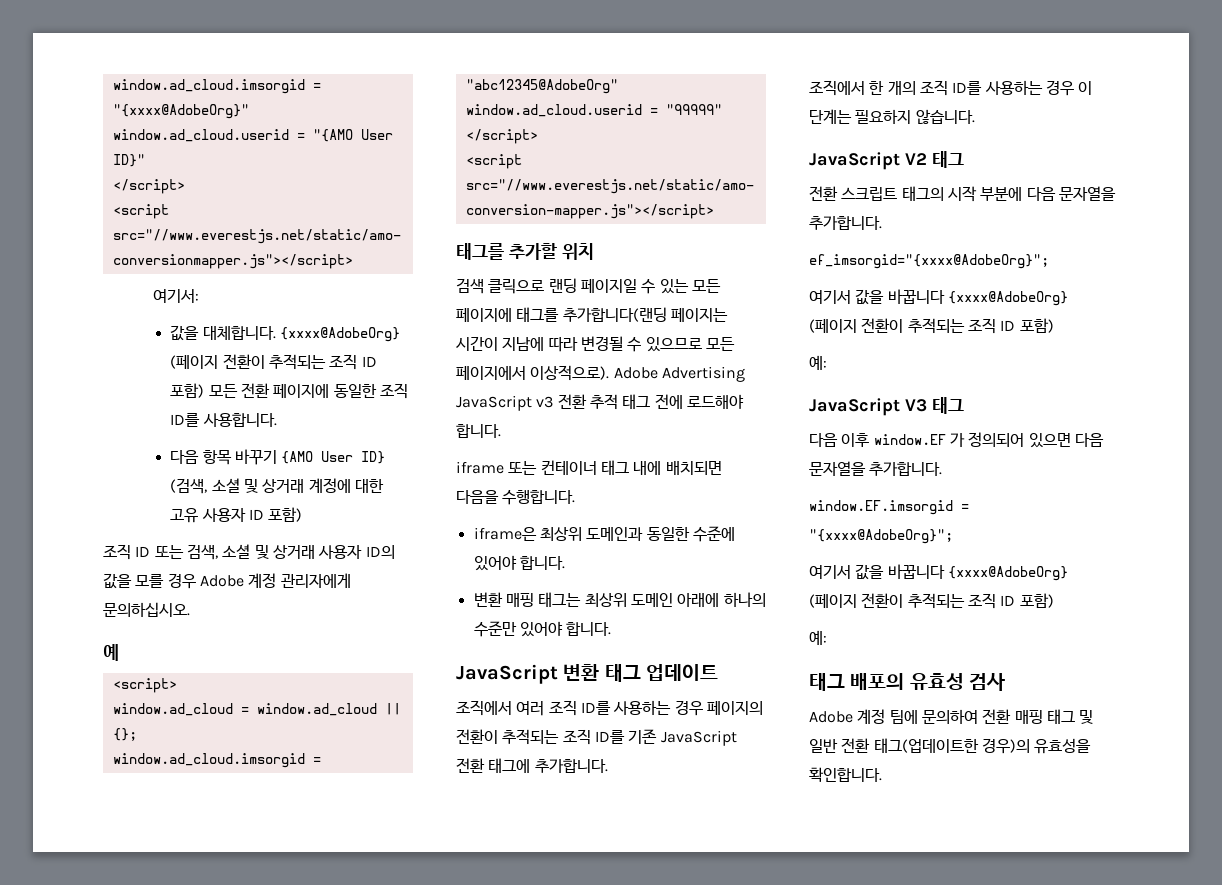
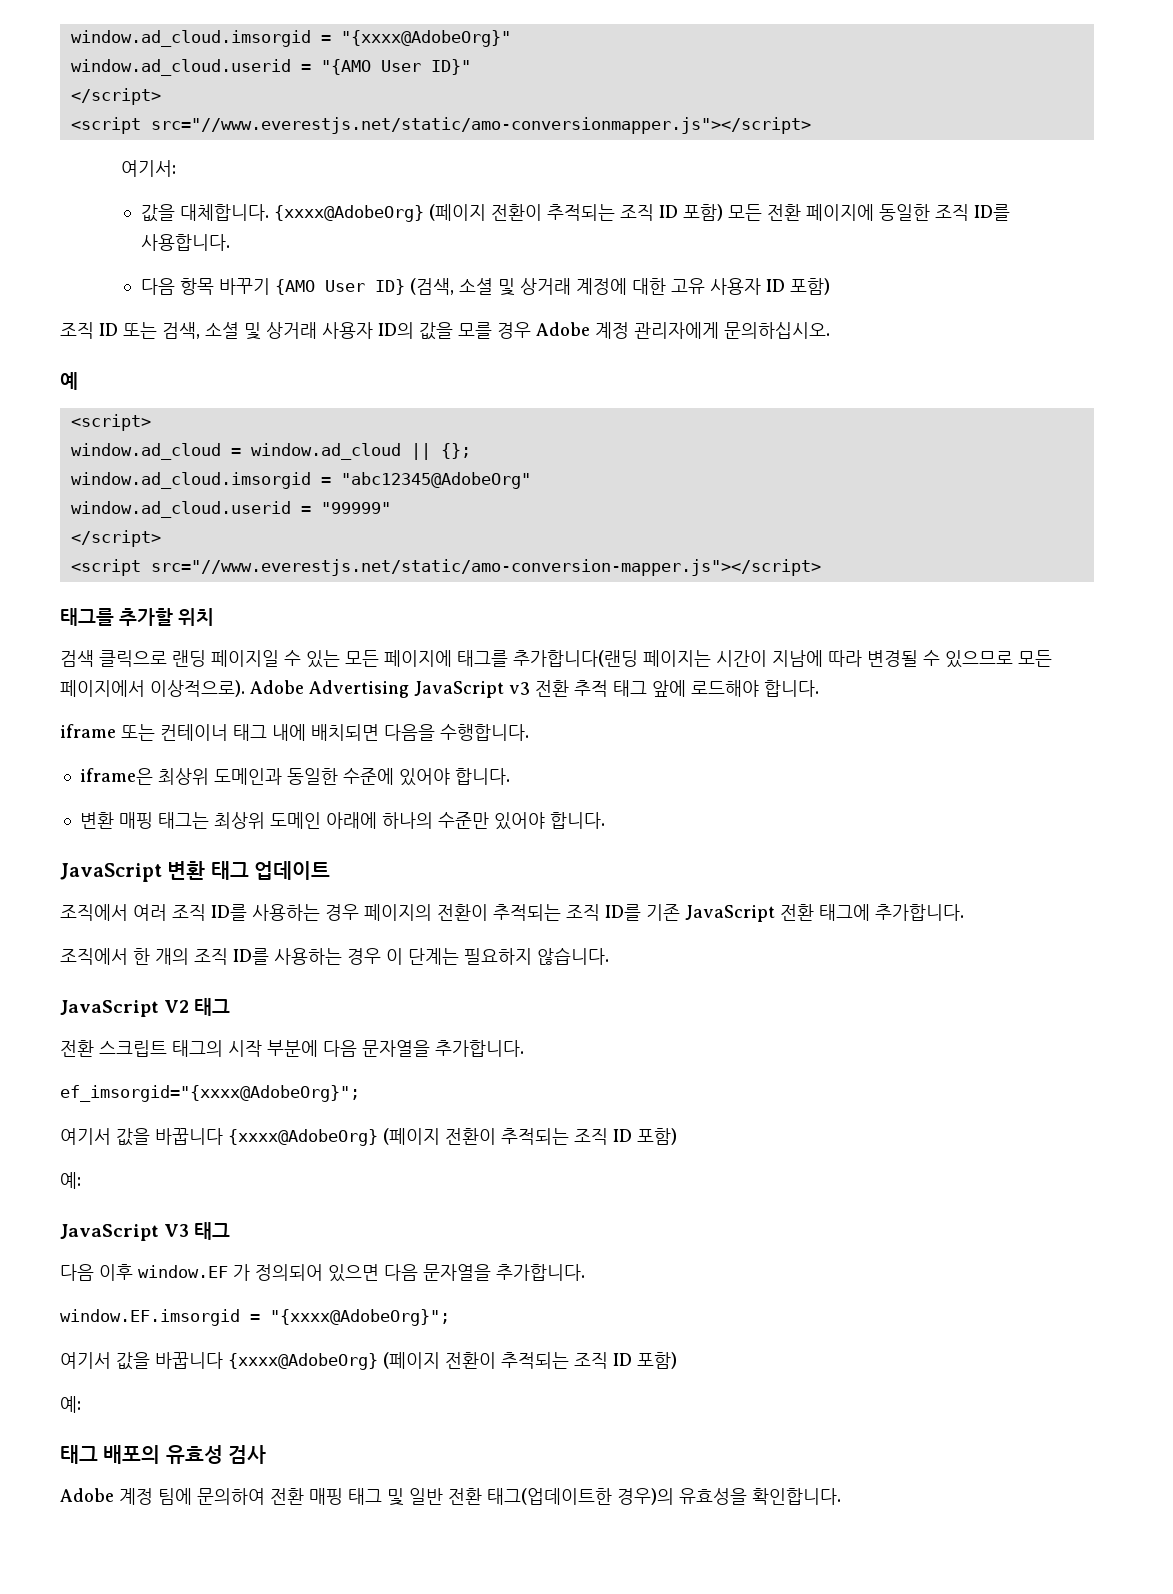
[654,394,683,409] 전에 -> [652,680,686,697] 앞에

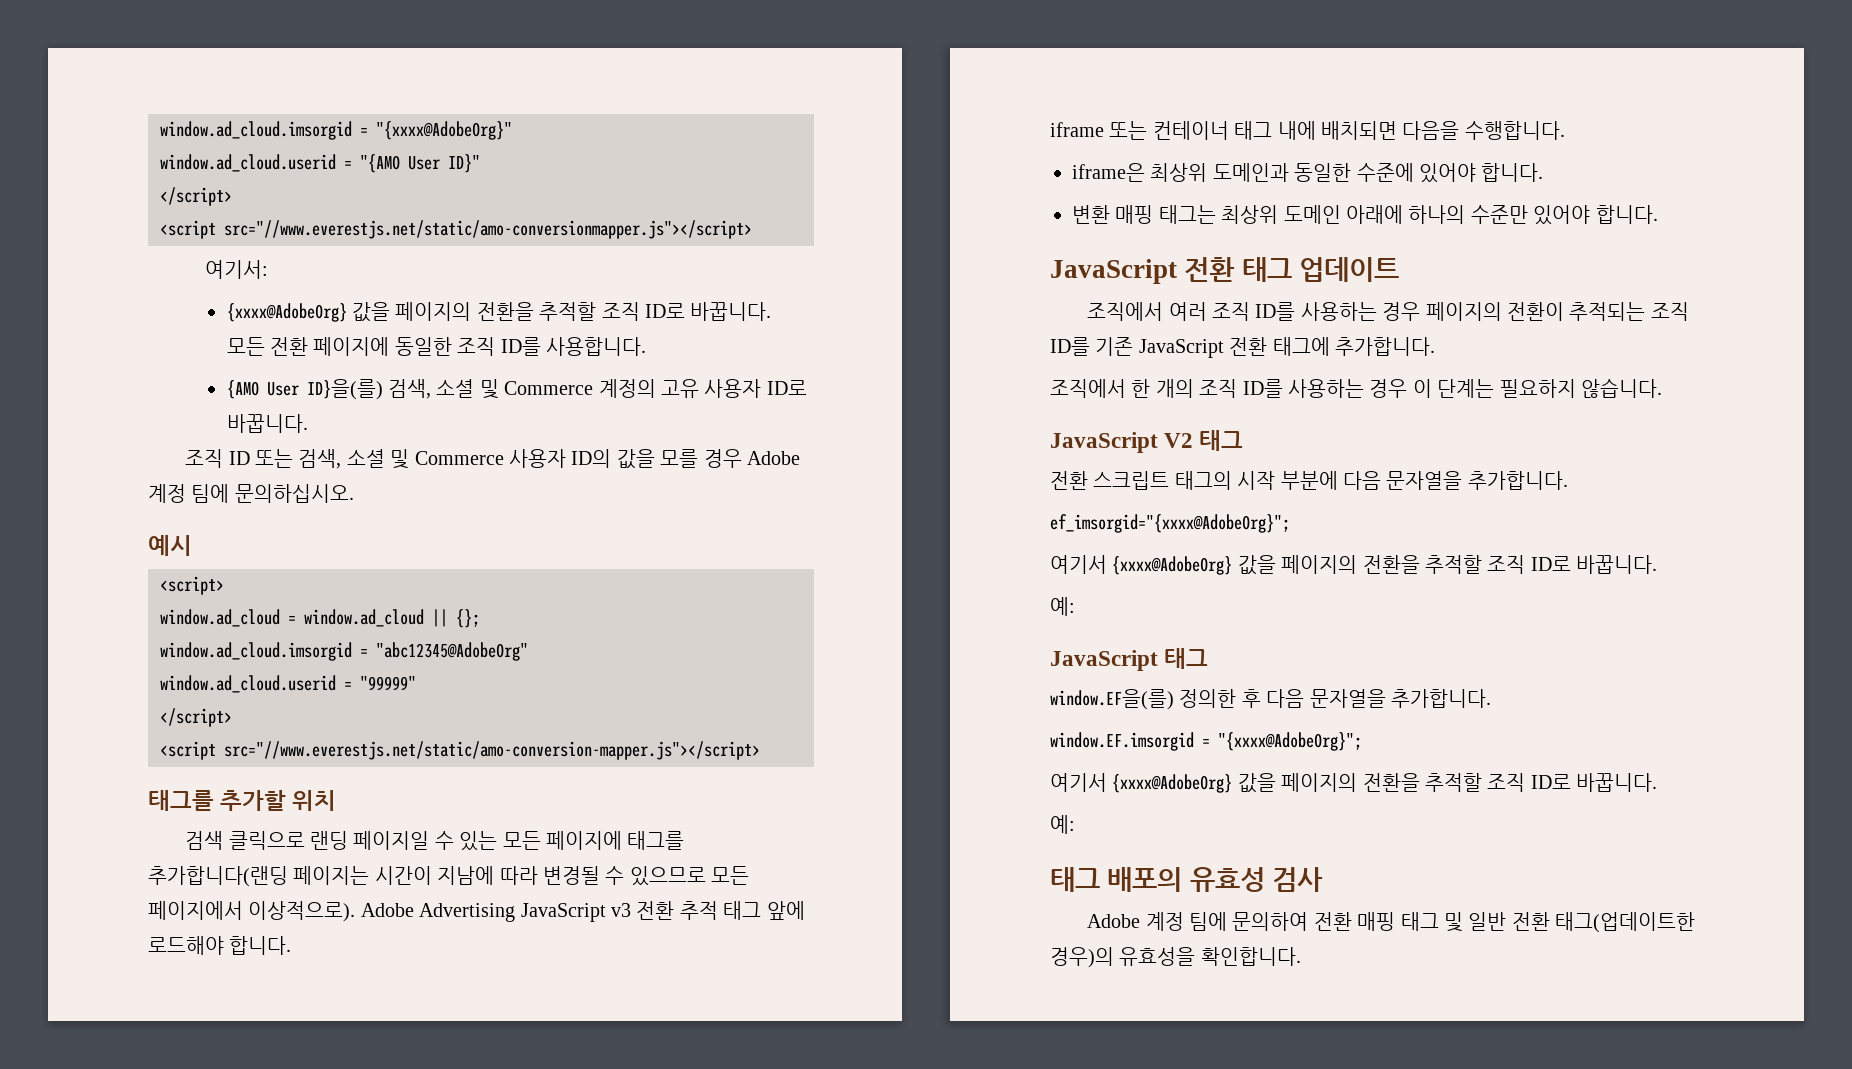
[140,204,723,222] 값을 대체합니다. {xxxx@AdobeOrg} (페이지 전환이 추적되는 조직 ID 포함) -> [226,302,772,322] {xxxx@AdobeOrg} 값을 페이지의 전환을 추적할 조직 ID로 바꿉니다.
[140,278,830,296] 다음 항목 바꾸기 {AMO User ID} (검색, 소셜 및 상거래 계정에 대한 고유 사용자 ID 포함) -> [226,379,807,400] [226,414,308,433] {AMO User ID}을(를) 검색, 소셜 및 Commerce 계정의 고유 사용자 ID로 바꿉니다.
[266,322,317,339] 상거래 -> [414,451,504,465] Commerce
[634,322,719,339] 관리자에게 -> [191,484,230,503] 팀에
[60,372,78,390] 예 -> [148,535,192,556] 예시
[167,861,206,880] 변환 -> [1184,257,1236,282] 전환
[116,1128,677,1146] 값을 바꿉니다 {xxxx@AdobeOrg} (페이지 전환이 추적되는 조직 ID 포함) -> [1112,555,1658,575] {xxxx@AdobeOrg} 값을 페이지의 전환을 추적할 조직 ID로 바꿉니다.
[164,1222,231,1240] [60,1264,379,1282] V3 태그 // 다음 이후 window.EF 가 정의되어 있으면 -> [1164,648,1209,669] [1050,689,1261,710] 태그 // window.EF을(를) 정의한 후
[116,1352,677,1370] 값을 바꿉니다 {xxxx@AdobeOrg} (페이지 전환이 추적되는 조직 ID 포함) -> [1112,773,1658,793] {xxxx@AdobeOrg} 값을 페이지의 전환을 추적할 조직 ID로 바꿉니다.

